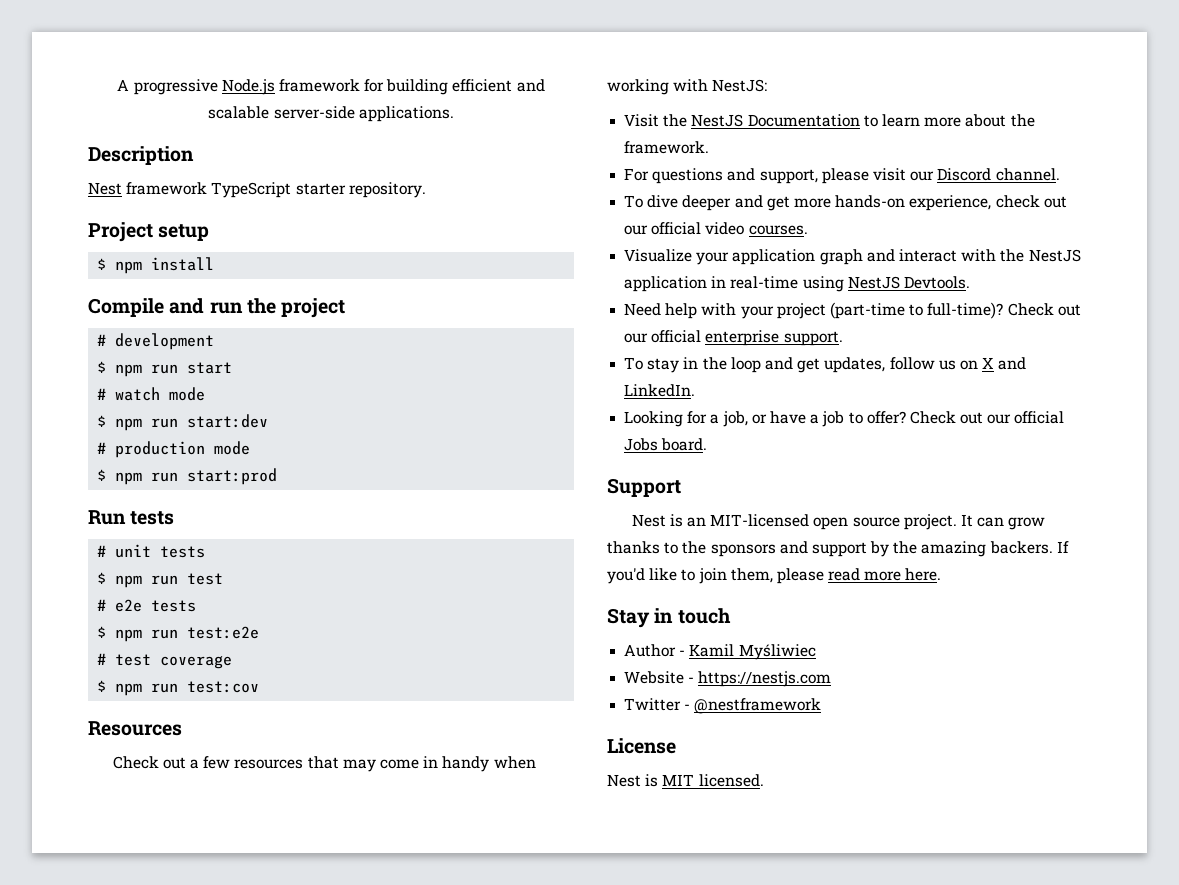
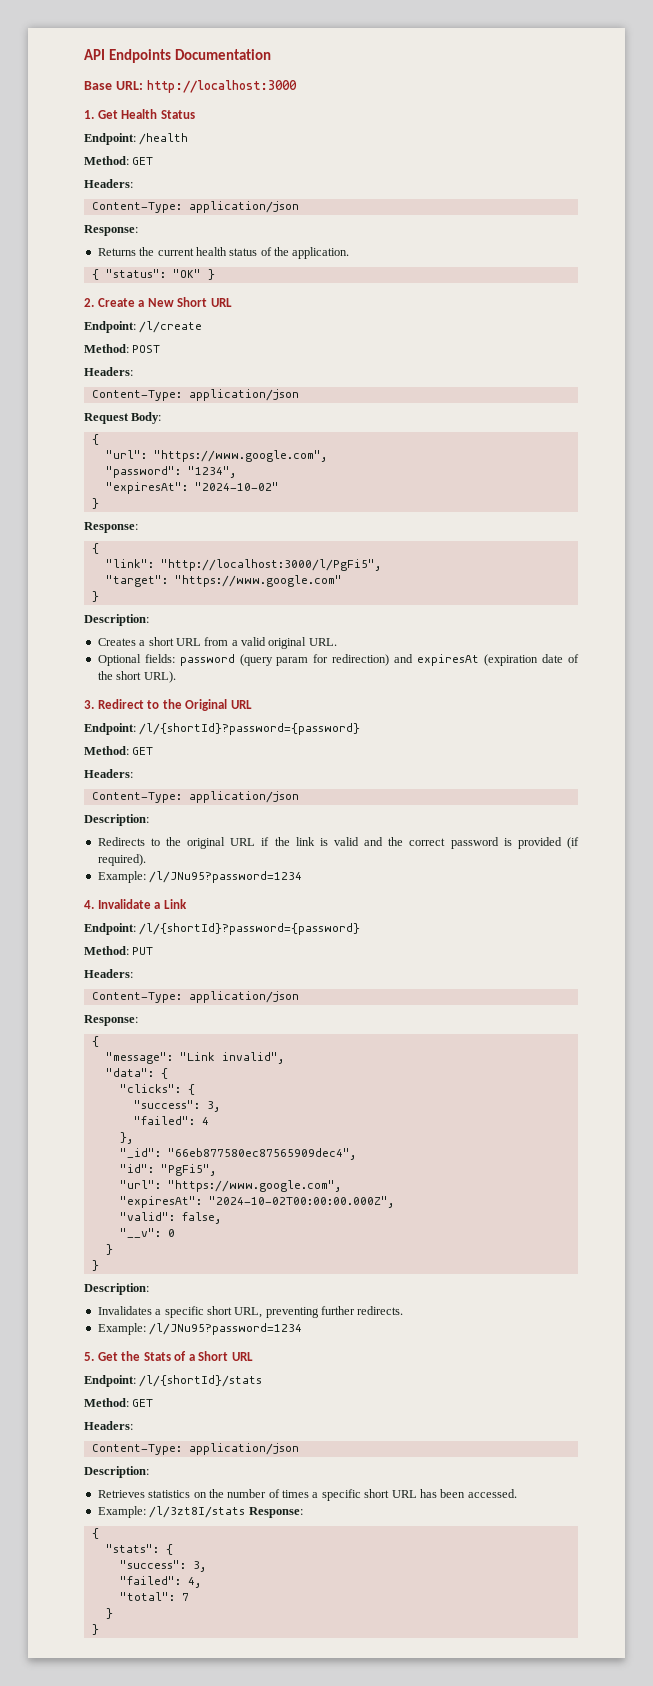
[117,79,545,95] [208,106,454,122] [88,146,194,165] [88,182,426,198] [88,222,210,242] [97,257,215,274] [88,298,346,318] [97,333,215,350] [97,361,233,377] [97,387,206,401] [97,414,269,431] [97,441,251,458] [97,468,278,485] [88,510,175,525] [97,544,206,558] [97,572,224,588] [97,599,197,612] [97,626,260,642] [97,653,233,669] [97,680,260,696] [88,721,182,736] [112,756,536,772] [607,79,768,95] [624,114,1035,127] [624,141,710,154] [624,168,1060,184] [624,195,1067,211] [624,222,808,235] [624,249,1081,265] [624,276,970,292] [624,302,1081,319] [624,330,843,346] [624,357,1027,373] [624,384,696,397] [624,411,1065,427] [624,438,708,451] [607,478,681,497] [631,514,1046,530] [607,541,1069,557] [607,568,942,584] [607,608,731,628] [624,644,816,660] [624,671,832,687] [624,698,822,714] [607,738,676,754] [607,774,764,787] A progressive Node.js framework for building efficient and scalable server-side applications. // Description // Nest framework TypeScript starter repository. // Project setup // $ npm install // Compile and run the project // # development // $ npm run start // # watch mode // $ npm run start:dev // # production mode // $ npm run start:prod // Run tests // # unit tests // $ npm run test // # e2e tests // $ npm run test:e2e // # test coverage // $ npm run test:cov // Resources // Check out a few resources that may come in handy when working with NestJS: // Visit the NestJS Documentation to learn more about the framework. // For questions and support, please visit our Discord channel. // To dive deeper and get more hands-on experience, check out our official video courses. // Visualize your application graph and interact with the NestJS application in real-time using NestJS Devtools. // Need help with your project (part-time to full-time)? Check out our official enterprise support. // To stay in the loop and get updates, follow us on X and LinkedIn. // Looking for a job, or have a job to offer? Check out our official Jobs board. // Support // Nest is an MIT-licensed open source project. It can grow thanks to the sponsors and support by the amazing backers. If you'd like to join them, please read more here. // Stay in touch // Author - Kamil Myśliwiec // Website - https://nestjs.com // Twitter - @nestframework // License // Nest is MIT licensed. -> [84,49,271,63] [84,80,297,93] [84,109,195,119] [84,133,189,145] [84,156,154,165] [84,179,133,188] [91,201,299,213] [84,225,138,236] [97,247,350,259] [91,269,215,280] [84,297,232,307] [84,321,203,333] [84,344,161,353] [84,367,133,376] [91,389,299,401] [84,412,162,424] [91,434,99,445] [105,450,327,462] [105,466,236,478] [105,482,279,494] [91,498,99,509] [84,522,138,533] [91,543,99,554] [105,559,381,571] [105,575,342,587] [91,591,99,602] [84,614,149,626] [97,637,337,649] [97,654,579,666] [97,671,176,683] [84,699,252,711] [84,723,361,735] [84,746,154,755] [84,769,133,778] [91,791,299,803] [84,814,149,826] [97,837,579,849] [97,854,146,866] [97,871,303,883] [84,899,187,909] [84,923,361,935] [84,946,154,955] [84,969,133,978] [91,991,299,1003] [84,1015,138,1026] [91,1036,99,1047] [105,1052,284,1064] [105,1068,168,1079] [119,1084,195,1095] [133,1100,220,1112] [133,1116,209,1125] [119,1132,133,1144] [119,1148,356,1160] [119,1164,216,1176] [119,1180,341,1192] [119,1196,394,1208] [119,1212,221,1224] [119,1228,175,1238] [105,1244,113,1255] [91,1260,99,1271] [84,1283,149,1295] [97,1306,404,1318] [97,1323,303,1335] [84,1351,253,1361] [84,1375,263,1387] [84,1398,154,1407] [84,1421,133,1430] [91,1443,299,1455] [84,1466,149,1478] [97,1489,517,1501] [97,1506,303,1518] [91,1528,99,1539] [105,1544,173,1555] [119,1560,206,1572] [119,1576,201,1588] [119,1592,189,1601] [105,1608,113,1619] [91,1624,99,1635] API Endpoints Documentation // Base URL: http://localhost:3000 // 1. Get Health Status // Endpoint: /health // Method: GET // Headers: // Content-Type: application/json // Response: // Returns the current health status of the application. // { "status": "OK" } // 2. Create a New Short URL // Endpoint: /l/create // Method: POST // Headers: // Content-Type: application/json // Request Body: // { // "url": "https://www.google.com", // "password": "1234", // "expiresAt": "2024-10-02" // } // Response: // { // "link": "http://localhost:3000/l/PgFi5", // "target": "https://www.google.com" // } // Description: // Creates a short URL from a valid original URL. // Optional fields: password (query param for redirection) and expiresAt (expiration date of the short URL). // 3. Redirect to the Original URL // Endpoint: /l/{shortId}?password={password} // Method: GET // Headers: // Content-Type: application/json // Description: // Redirects to the original URL if the link is valid and the correct password is provided (if required). // Example: /l/JNu95?password=1234 // 4. Invalidate a Link // Endpoint: /l/{shortId}?password={password} // Method: PUT // Headers: // Content-Type: application/json // Response: // { // "message": "Link invalid", // "data": { // "clicks": { // "success": 3, // "failed": 4 // }, // "_id": "66eb877580ec87565909dec4", // "id": "PgFi5", // "url": "https://www.google.com", // "expiresAt": "2024-10-02T00:00:00.000Z", // "valid": false, // "__v": 0 // } // } // Description: // Invalidates a specific short URL, preventing further redirects. // Example: /l/JNu95?password=1234 // 5. Get the Stats of a Short URL // Endpoint: /l/{shortId}/stats // Method: GET // Headers: // Content-Type: application/json // Description: // Retrieves statistics on the number of times a specific short URL has been accessed. // Example: /l/3zt8I/stats Response: // { // "stats": { // "success": 3, // "failed": 4, // "total": 7 // } // }

